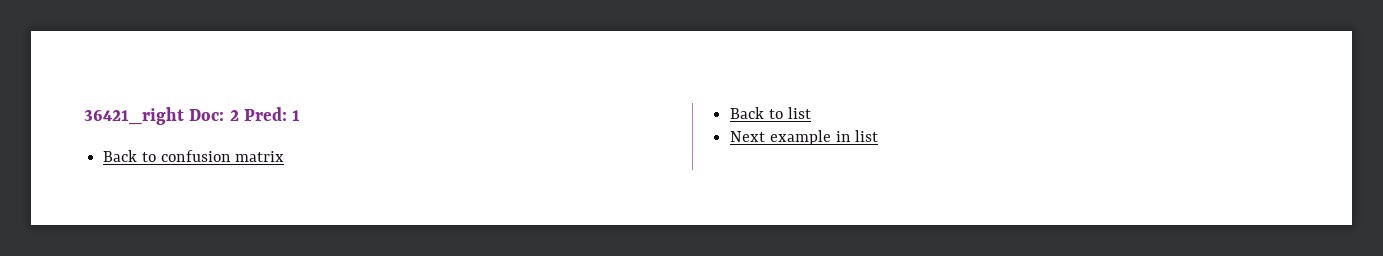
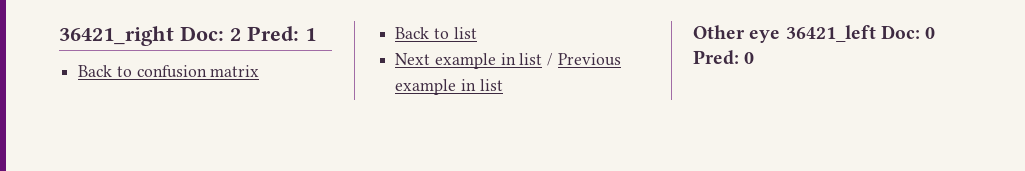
(879, 136) none -> [547,53,621,66] [395,79,503,95] [693,25,936,43] [693,50,755,65] / Previous example in list // Other eye 36421_left Doc: 0 Pred: 0

